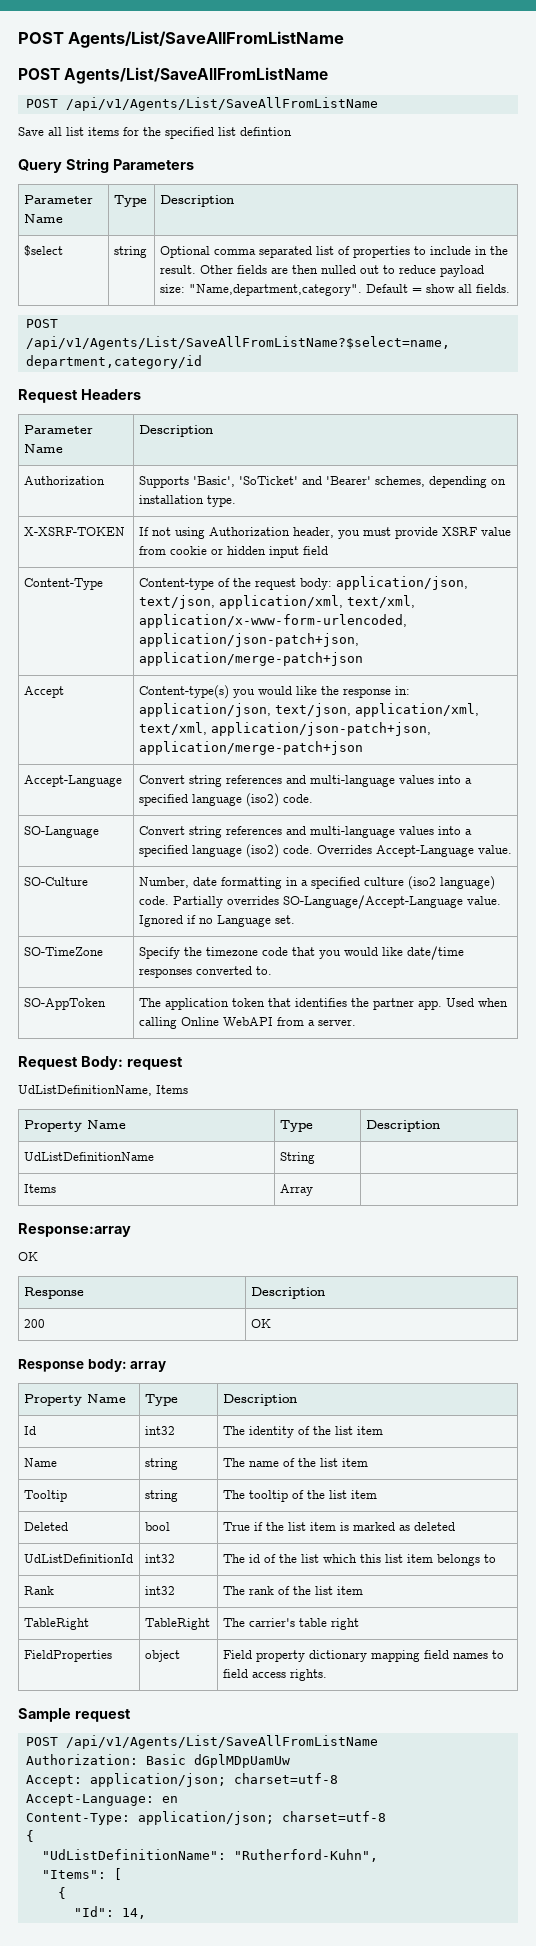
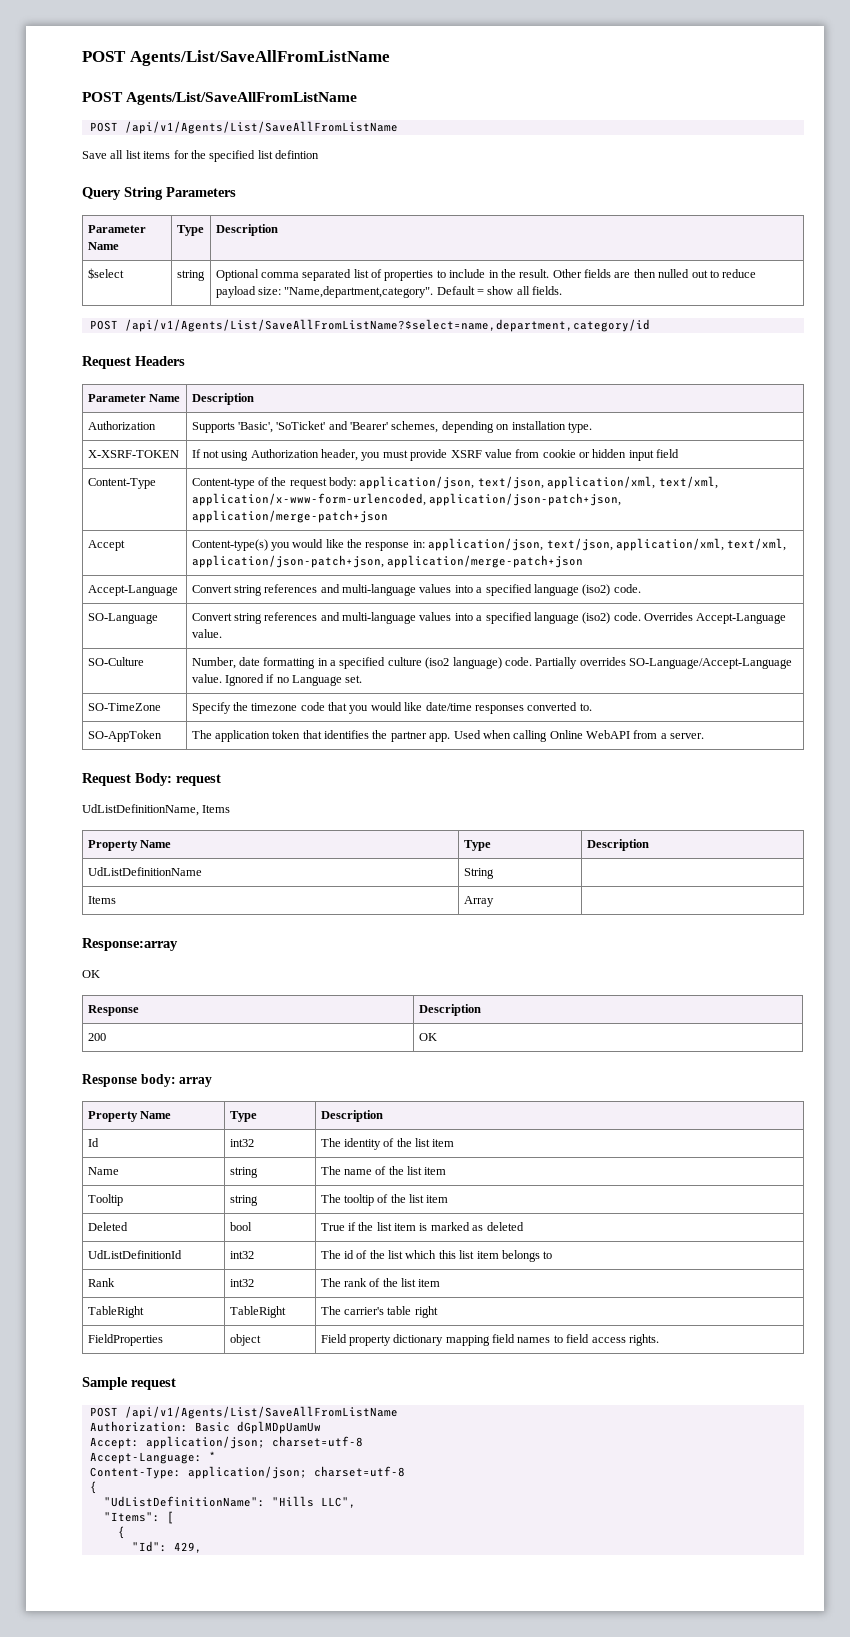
[161,1796,178,1803] en -> [208,1451,216,1461] *
[233,1849,378,1862] "Rutherford-Kuhn", -> [271,1496,356,1508] "Hills LLC",
[121,1908,146,1919] 14, -> [173,1542,202,1553] 429,

